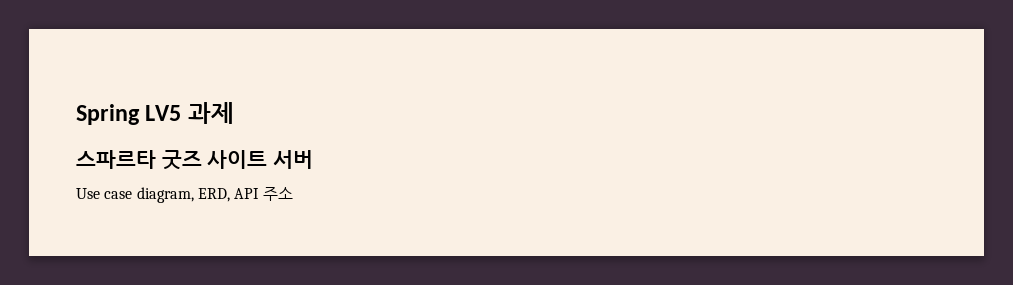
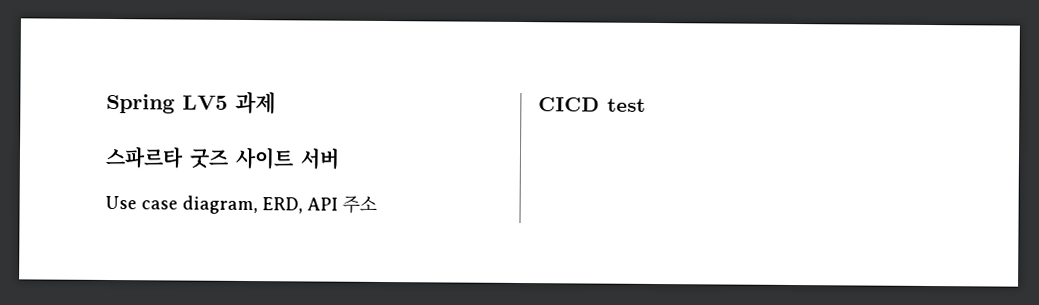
(293, 194) none -> [538,97,646,112] // CICD test

